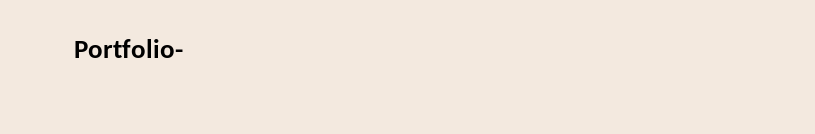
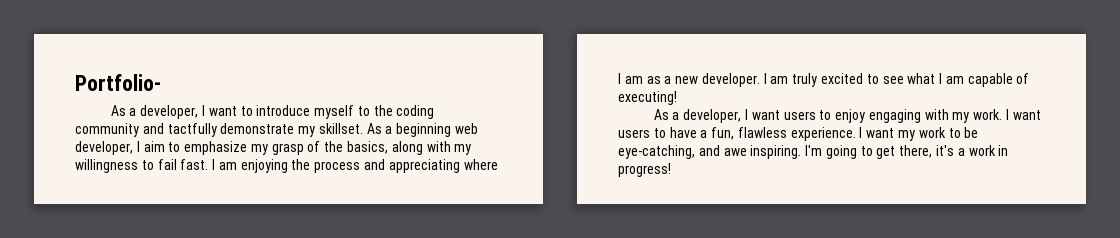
(183, 48) none -> [110,105,435,119] [75,123,479,137] [75,141,472,155] [75,159,498,173] [618,73,1030,87] [618,91,677,105] [653,109,1041,123] [618,127,979,141] [618,145,1009,159] [618,163,671,177] // As a developer, I want to introduce myself to the coding community and tactfully demonstrate my skillset. As a beginning web developer, I aim to emphasize my grasp of the basics, along with my willingness to fail fast. I am enjoying the process and appreciating where I am as a new developer. I am truly excited to see what I am capable of executing! // As a developer, I want users to enjoy engaging with my work. I want users to have a fun, flawless experience. I want my work to be eye-catching, and awe inspiring. I'm going to get there, it's a work in progress!

